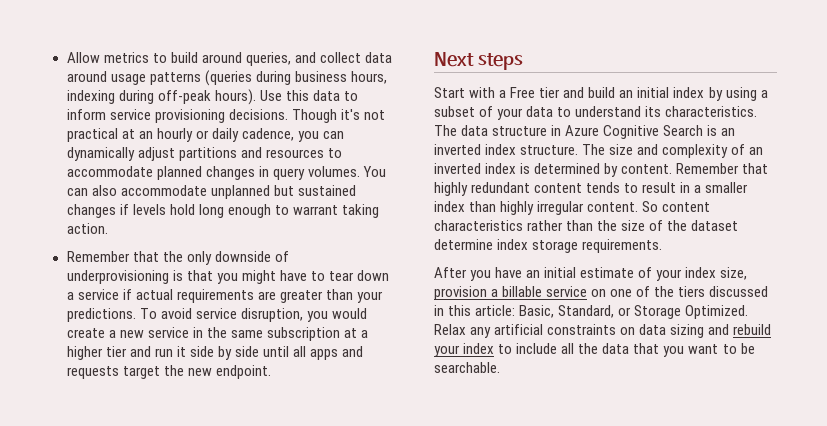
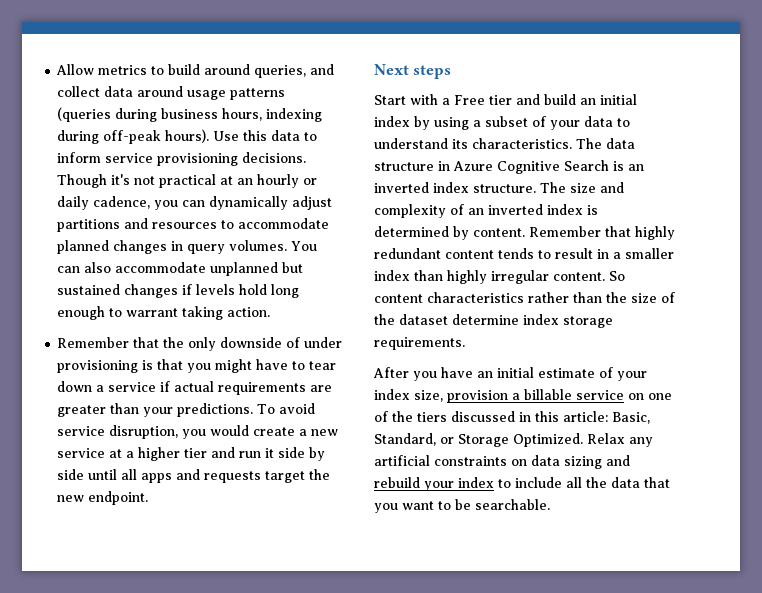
[66,270,169,284] underprovisioning -> [304,337,343,348] [57,360,139,373] under provisioning
[192,327,340,341] in the same subscription -> (106, 453) none

